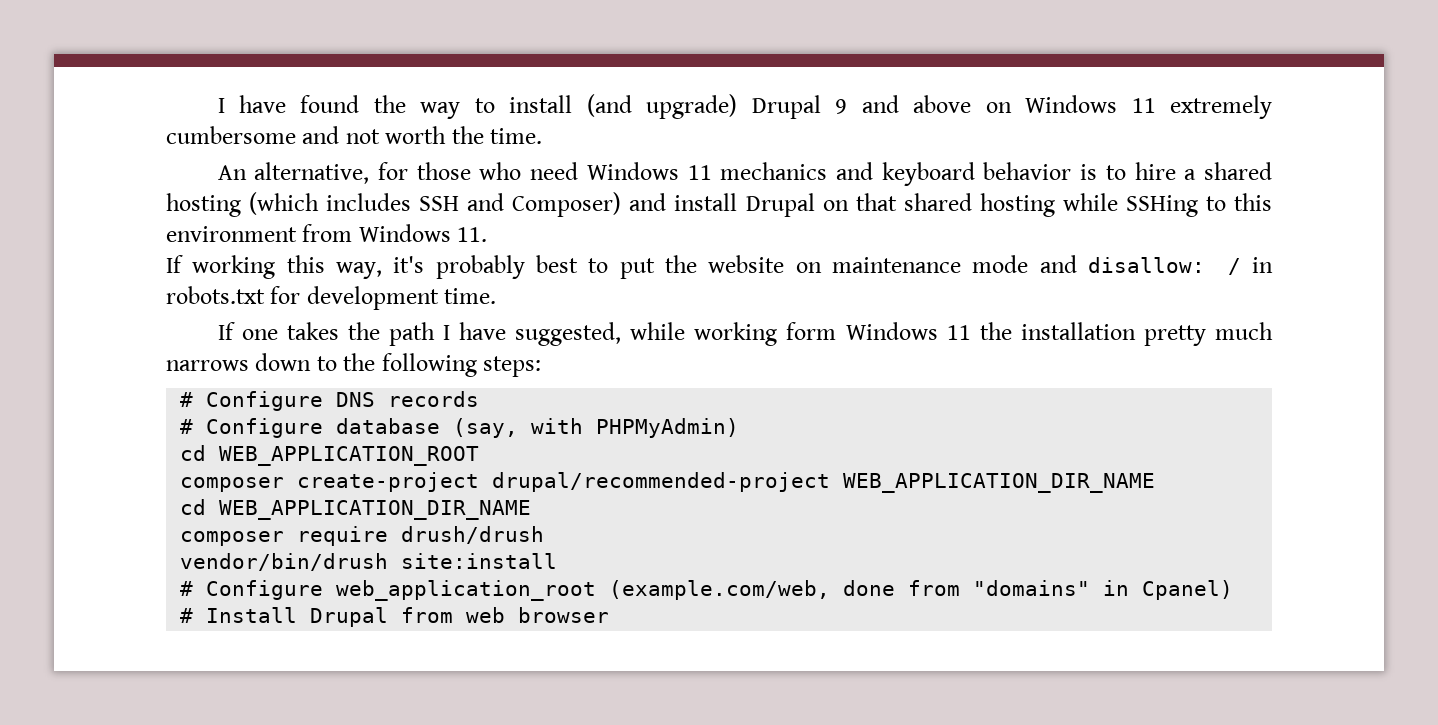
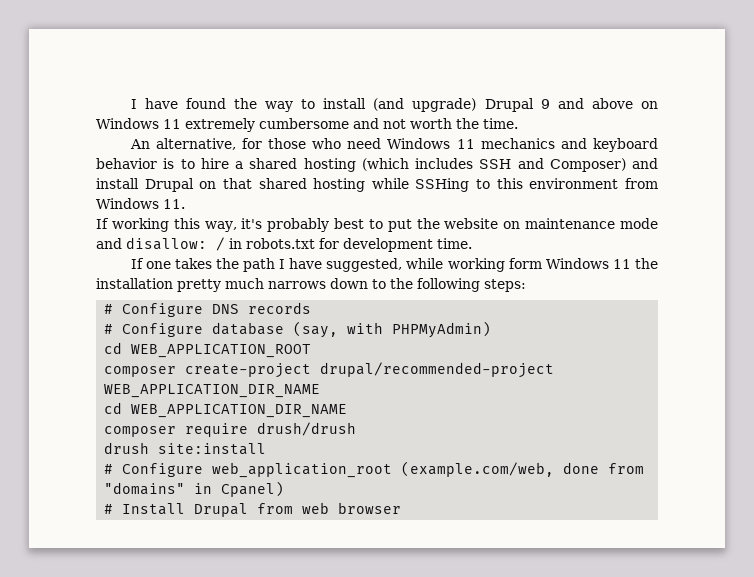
[180,553,389,571] vendor/bin/drush -> [104,442,150,454] drush

